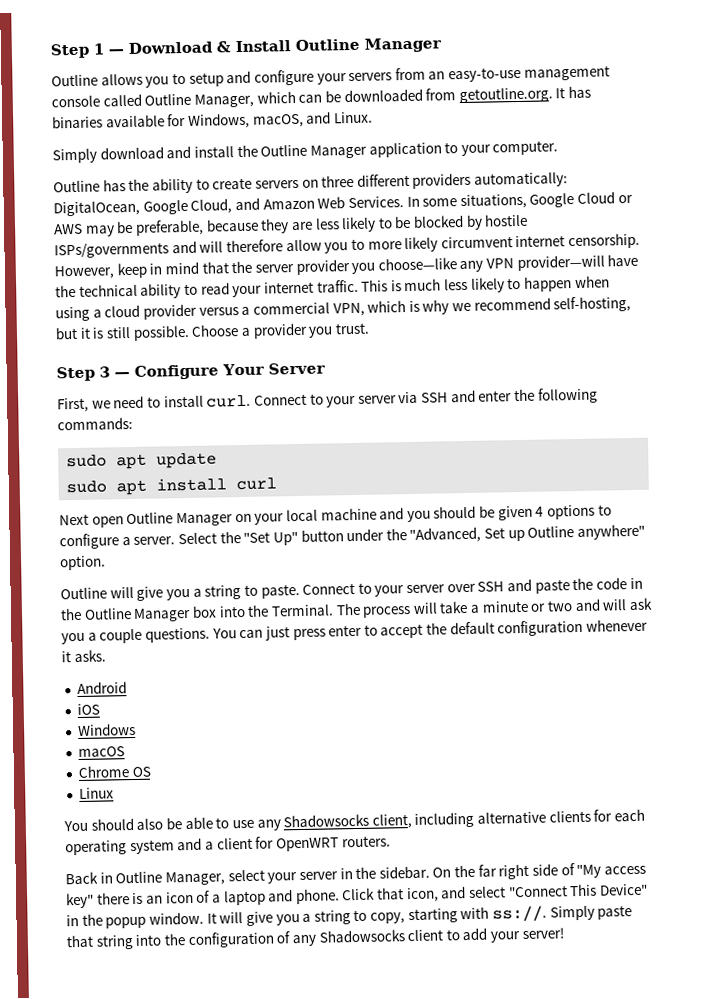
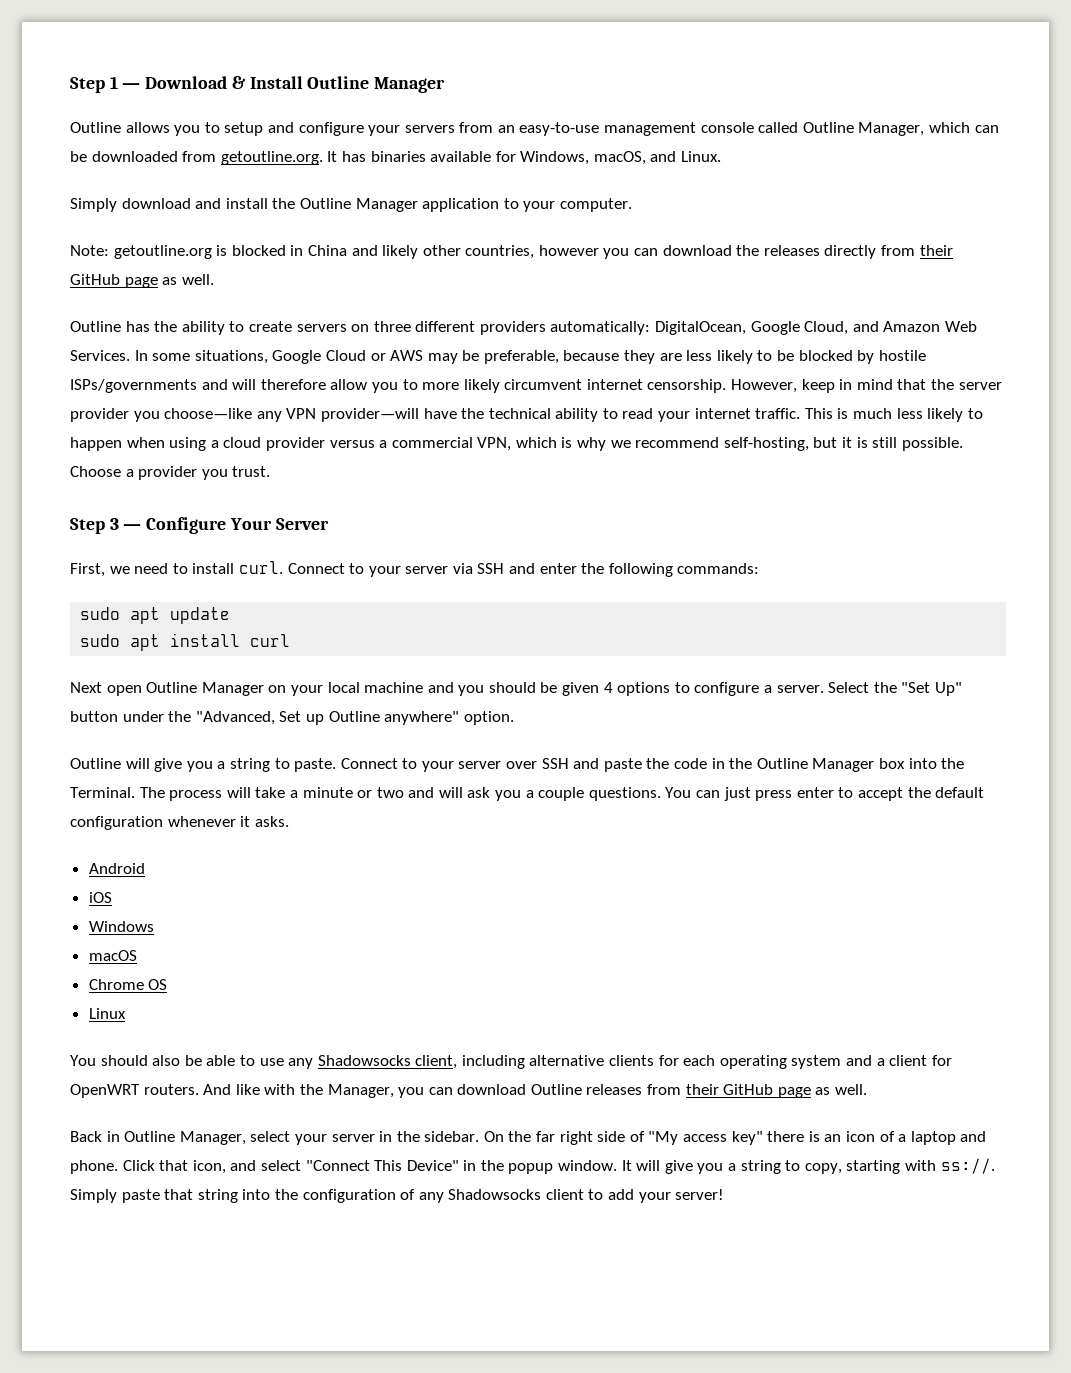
(559, 148) none -> [70,245,953,259] [70,274,214,288] // Note: getoutline.org is blocked in China and likely other countries, however you can download the releases directly from their GitHub page as well.
(391, 841) none -> [203,1084,868,1098] And like with the Manager, you can download Outline releases from their GitHub page as well.

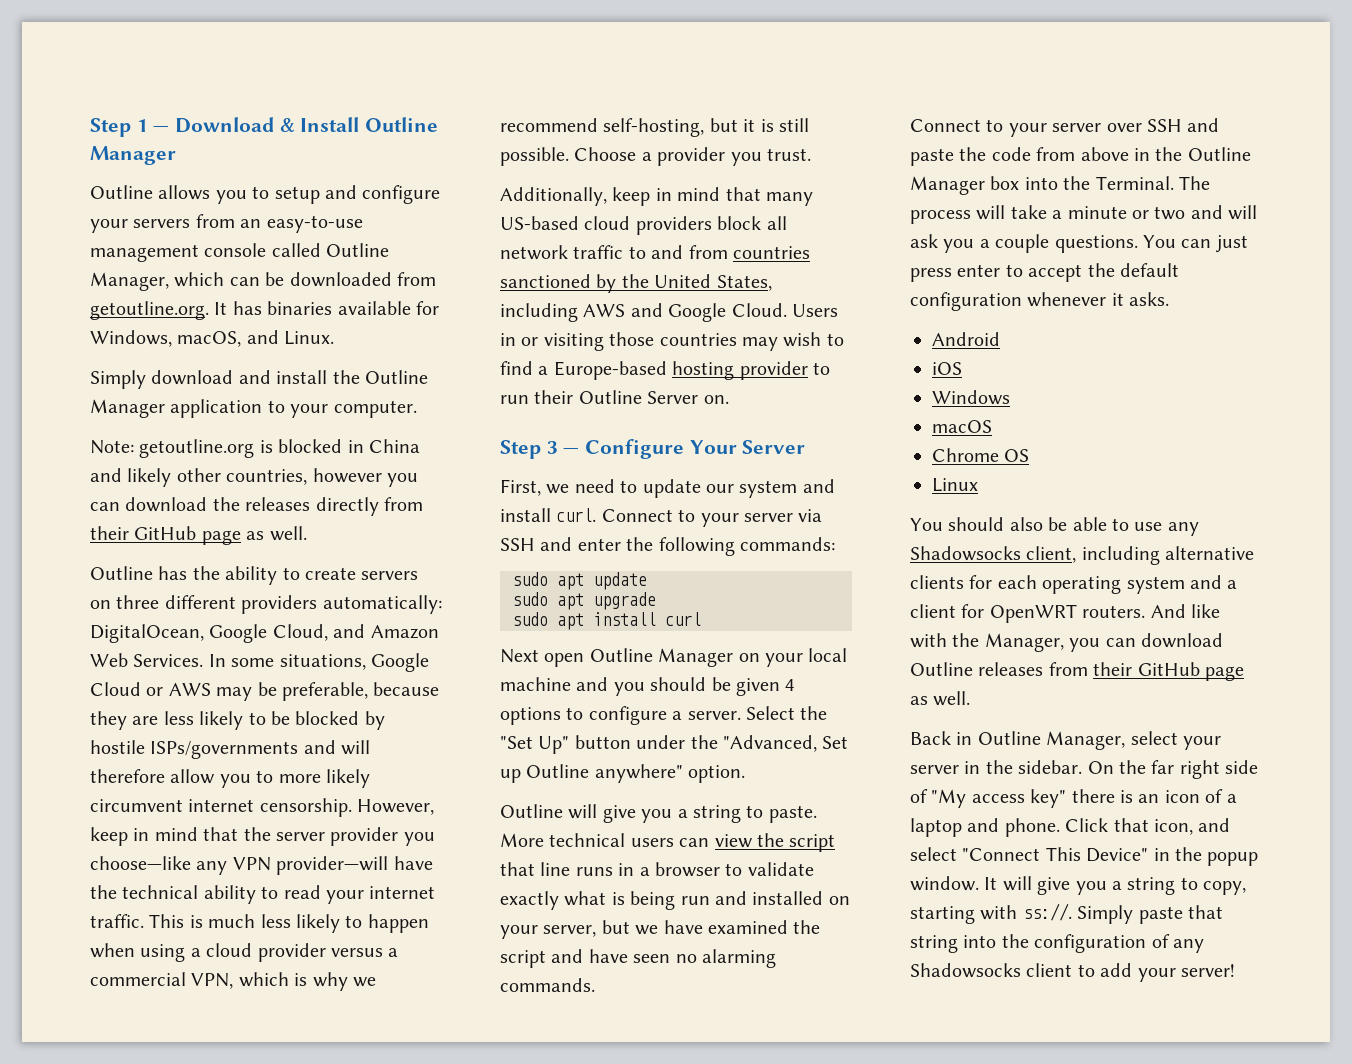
(271, 471) none -> [500,187,813,206] [500,216,787,235] [500,245,810,260] [500,274,772,293] [500,303,838,322] [500,332,844,351] [500,361,830,380] [500,390,729,404] // Additionally, keep in mind that many US-based cloud providers block all network traffic to and from countries sanctioned by the United States, including AWS and Google Cloud. Users in or visiting those countries may wish to find a Europe-based hosting provider to run their Outline Server on.
(188, 568) none -> [642,479,835,498] update our system and
(231, 615) none -> [512,592,656,610] // sudo apt upgrade
(337, 765) none -> [500,833,836,852] [500,862,814,877] [500,891,850,910] [500,920,821,939] [500,949,776,968] [500,978,595,992] More technical users can view the script that line runs in a browser to validate exactly what is being run and installed on your server, but we have examined the script and have seen no alarming commands. //
(708, 763) none -> [1036,147,1129,161] from above

